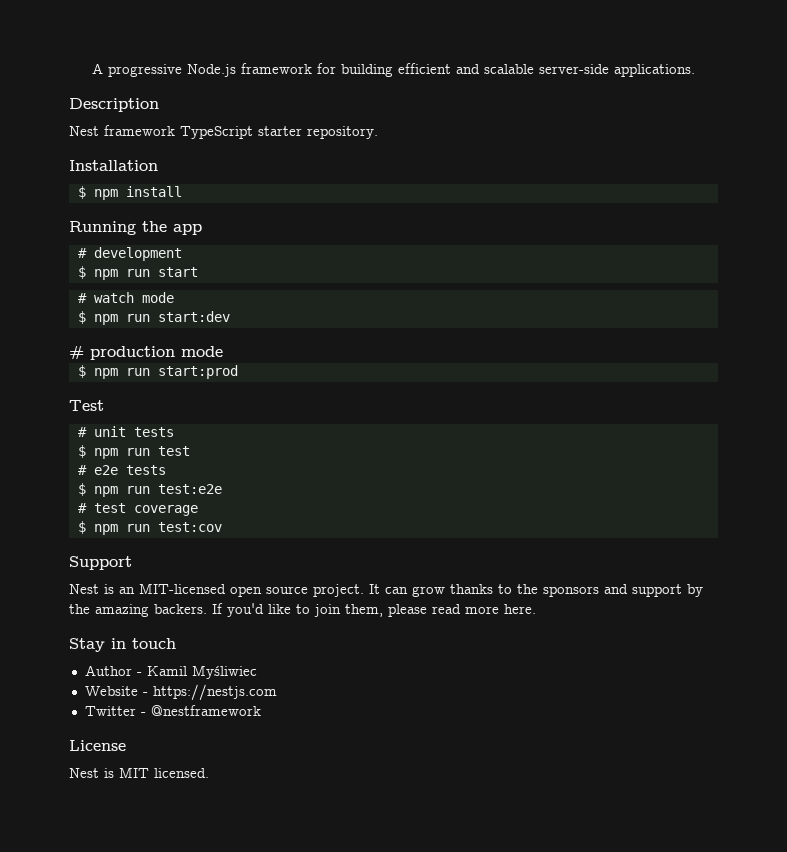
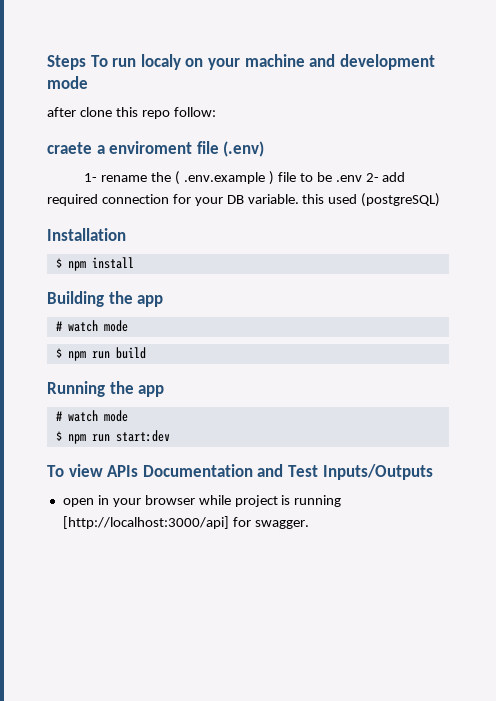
[92,63,695,77] [69,98,159,112] [69,125,378,139] A progressive Node.js framework for building efficient and scalable server-side applications. // Description // Nest framework TypeScript starter repository. -> [47,54,435,70] [47,76,88,89] [47,107,216,119] [47,141,265,157] [84,171,406,185] [47,193,441,207] Steps To run localy on your machine and development mode // after clone this repo follow: // craete a enviroment file (.env) // 1- rename the ( .env.example ) file to be .env 2- add required connection for your DB variable. this used (postgreSQL)
[69,221,202,235] [77,247,182,261] [77,266,198,280] Running the app // # development // $ npm run start -> [47,291,164,307] [55,320,128,332] [55,347,146,361] [47,381,165,397] Building the app // # watch mode // $ npm run build // Running the app
[69,345,223,360] [77,365,238,379] [69,400,104,411] [77,426,174,437] [77,445,190,459] [77,465,166,475] [77,483,222,497] [77,503,198,516] [77,521,222,535] [69,556,132,570] [69,583,703,597] [69,603,536,617] [69,638,176,652] [84,665,257,679] [84,684,277,701] [84,705,261,716] [69,740,126,751] [69,767,209,778] # production mode // $ npm run start:prod // Test // # unit tests // $ npm run test // # e2e tests // $ npm run test:e2e // # test coverage // $ npm run test:cov // Support // Nest is an MIT-licensed open source project. It can grow thanks to the sponsors and support by the amazing backers. If you'd like to join them, please read more here. // Stay in touch // Author - Kamil Myśliwiec // Website - https://nestjs.com // Twitter - @nestframework // License // Nest is MIT licensed. -> [47,464,433,480] [62,495,342,507] [62,516,309,529] To view APIs Documentation and Test Inputs/Outputs // open in your browser while project is running [http://localhost:3000/api] for swagger.

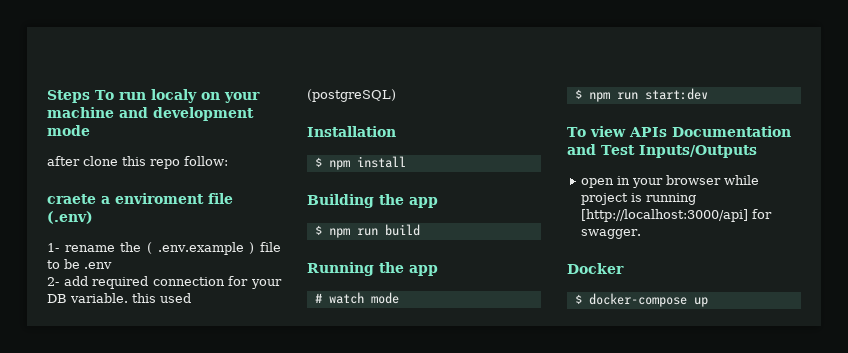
(362, 178) none -> (112, 265) //
[55,320,128,332] // # watch mode -> (438, 202) none
(309, 524) none -> [567,263,624,274] [574,293,708,307] // Docker // $ docker-compose up

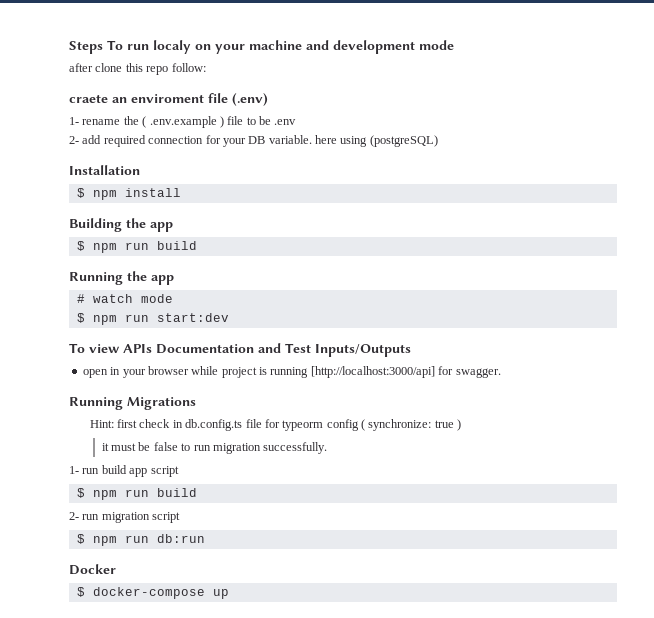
[101,196,110,204] a -> [112,97,127,103] an
[132,293,191,303] this used -> [315,135,368,147] here using
(641, 234) none -> [69,397,196,410] [89,419,462,431] [101,442,328,454] [69,465,179,477] [76,488,197,500] [69,512,181,523] [76,534,205,546] // Running Migrations // Hint: first check in db.config.ts file for typeorm config ( synchronize: true ) // it must be false to run migration successfully. // 1- run build app script // $ npm run build // 2- run migration script // $ npm run db:run

